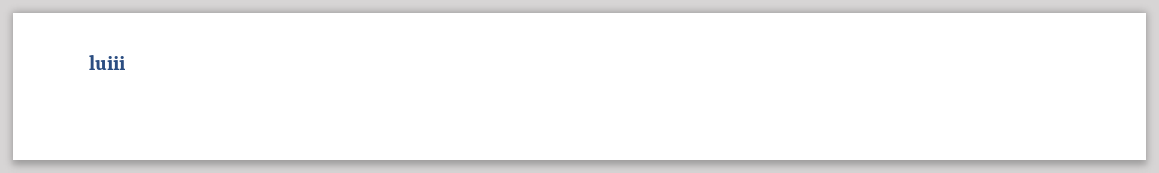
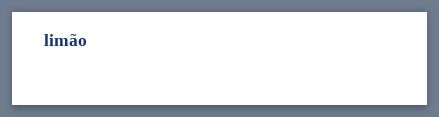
[89,55,125,70] luiii -> [44,34,87,46] limão

